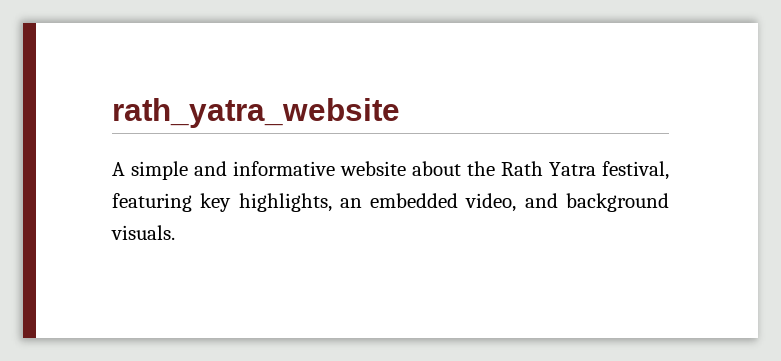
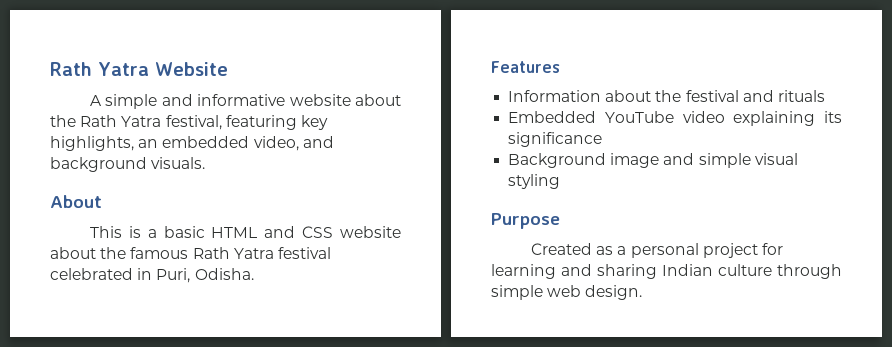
[112,98,400,128] rath_yatra_website -> [50,62,228,76] Rath Yatra Website
(175, 232) none -> [50,195,102,208] [90,226,401,238] [50,247,331,259] [50,268,254,283] [491,61,560,73] [508,90,825,102] [508,111,842,126] [508,132,603,147] [508,153,798,168] [508,174,561,189] [491,213,560,229] [531,243,784,258] [491,264,842,279] [491,285,643,300] // About // This is a basic HTML and CSS website about the famous Rath Yatra festival celebrated in Puri, Odisha. // Features // Information about the festival and rituals // Embedded YouTube video explaining its significance // Background image and simple visual styling // Purpose // Created as a personal project for learning and sharing Indian culture through simple web design.

